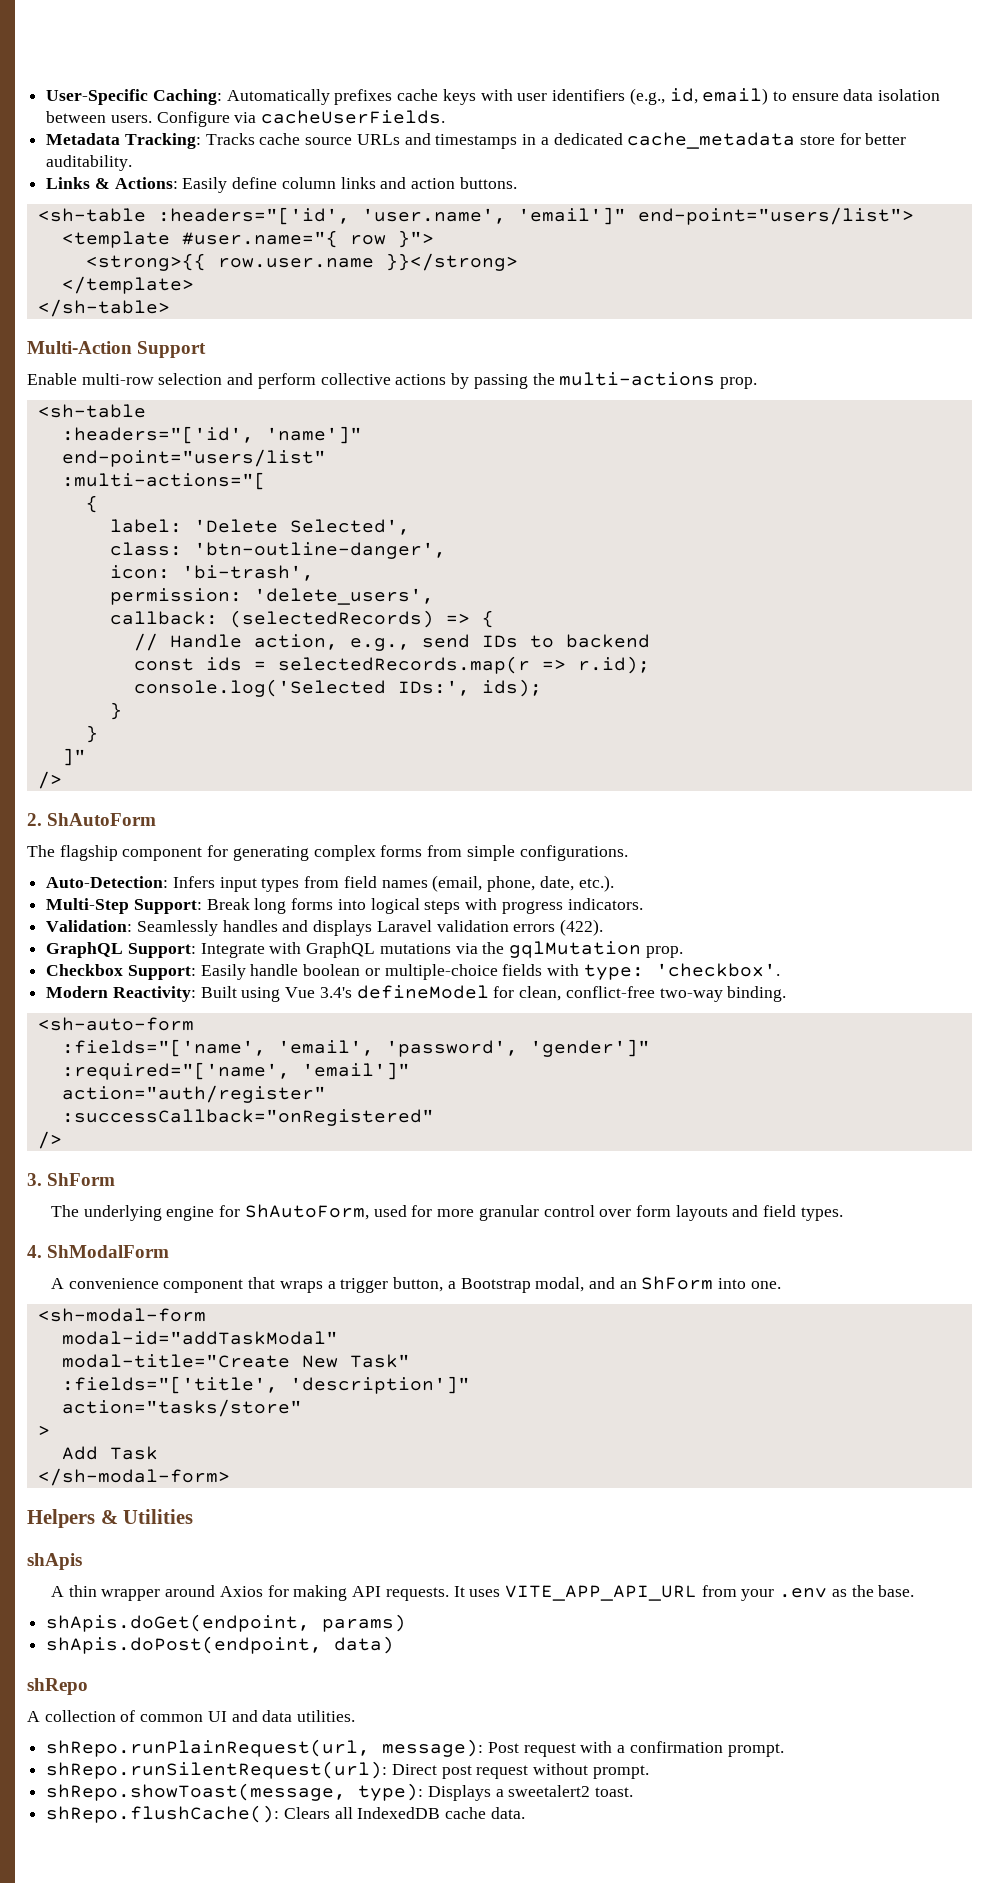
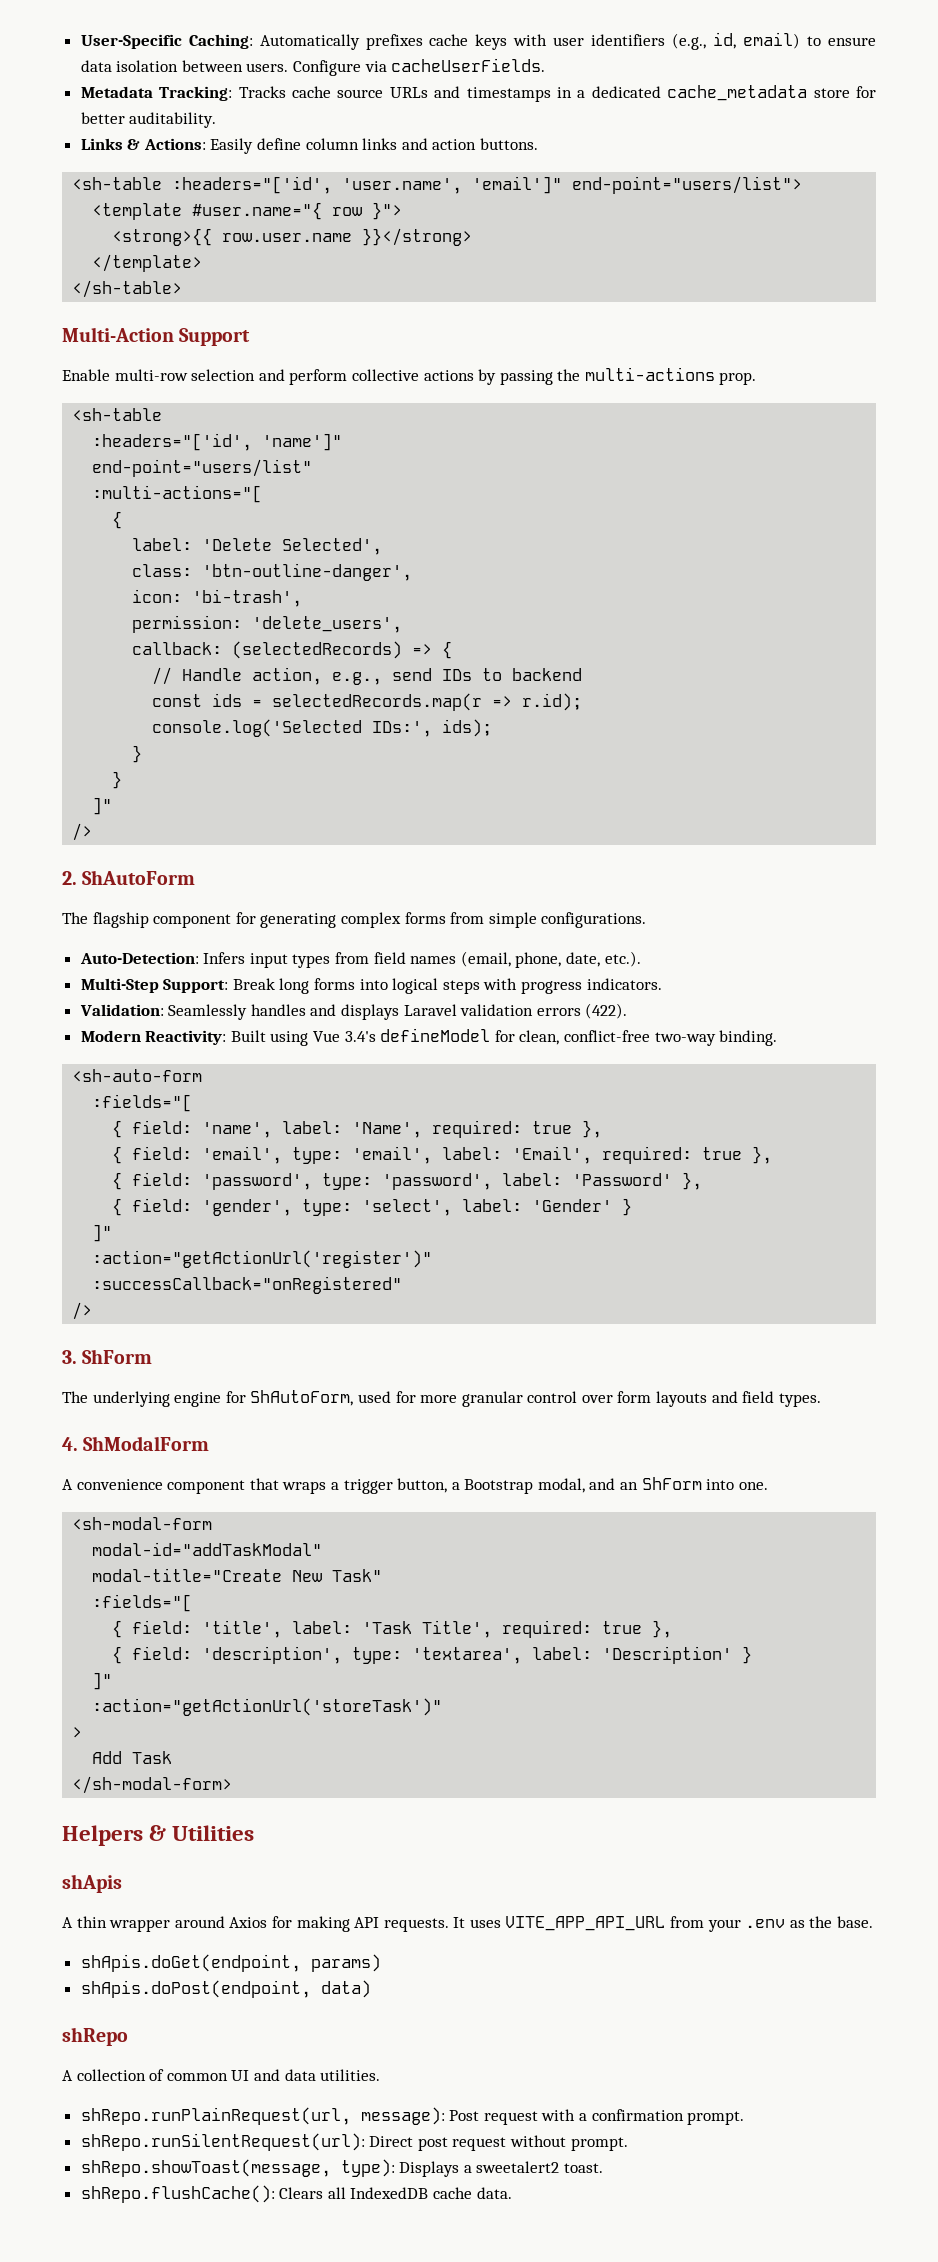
[46,941,683,958] [46,963,780,980] // GraphQL Support: Integrate with GraphQL mutations via the gqlMutation prop. // Checkbox Support: Easily handle boolean or multiple-choice fields with type: 'checkbox'. -> (628, 1011) none
[61,1039,650,1057] [61,1062,410,1080] [61,1085,326,1103] :fields="['name', 'email', 'password', 'gender']" // :required="['name', 'email']" // action="auth/register" -> [92,1094,193,1112] [112,1120,603,1138] [112,1146,773,1164] [112,1172,703,1190] [112,1198,633,1216] [92,1224,113,1242] [92,1250,433,1268] :fields="[ // { field: 'name', label: 'Name', required: true }, // { field: 'email', type: 'email', label: 'Email', required: true }, // { field: 'password', type: 'password', label: 'Password' }, // { field: 'gender', type: 'select', label: 'Gender' } // ]" // :action="getActionUrl('register')"
[61,1376,470,1394] [61,1399,302,1417] :fields="['title', 'description']" // action="tasks/store" -> [92,1594,193,1612] [112,1620,673,1638] [112,1646,753,1664] [92,1672,113,1690] [92,1698,443,1716] :fields="[ // { field: 'title', label: 'Task Title', required: true }, // { field: 'description', type: 'textarea', label: 'Description' } // ]" // :action="getActionUrl('storeTask')"

